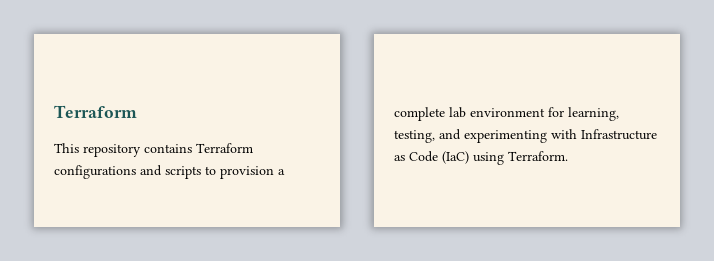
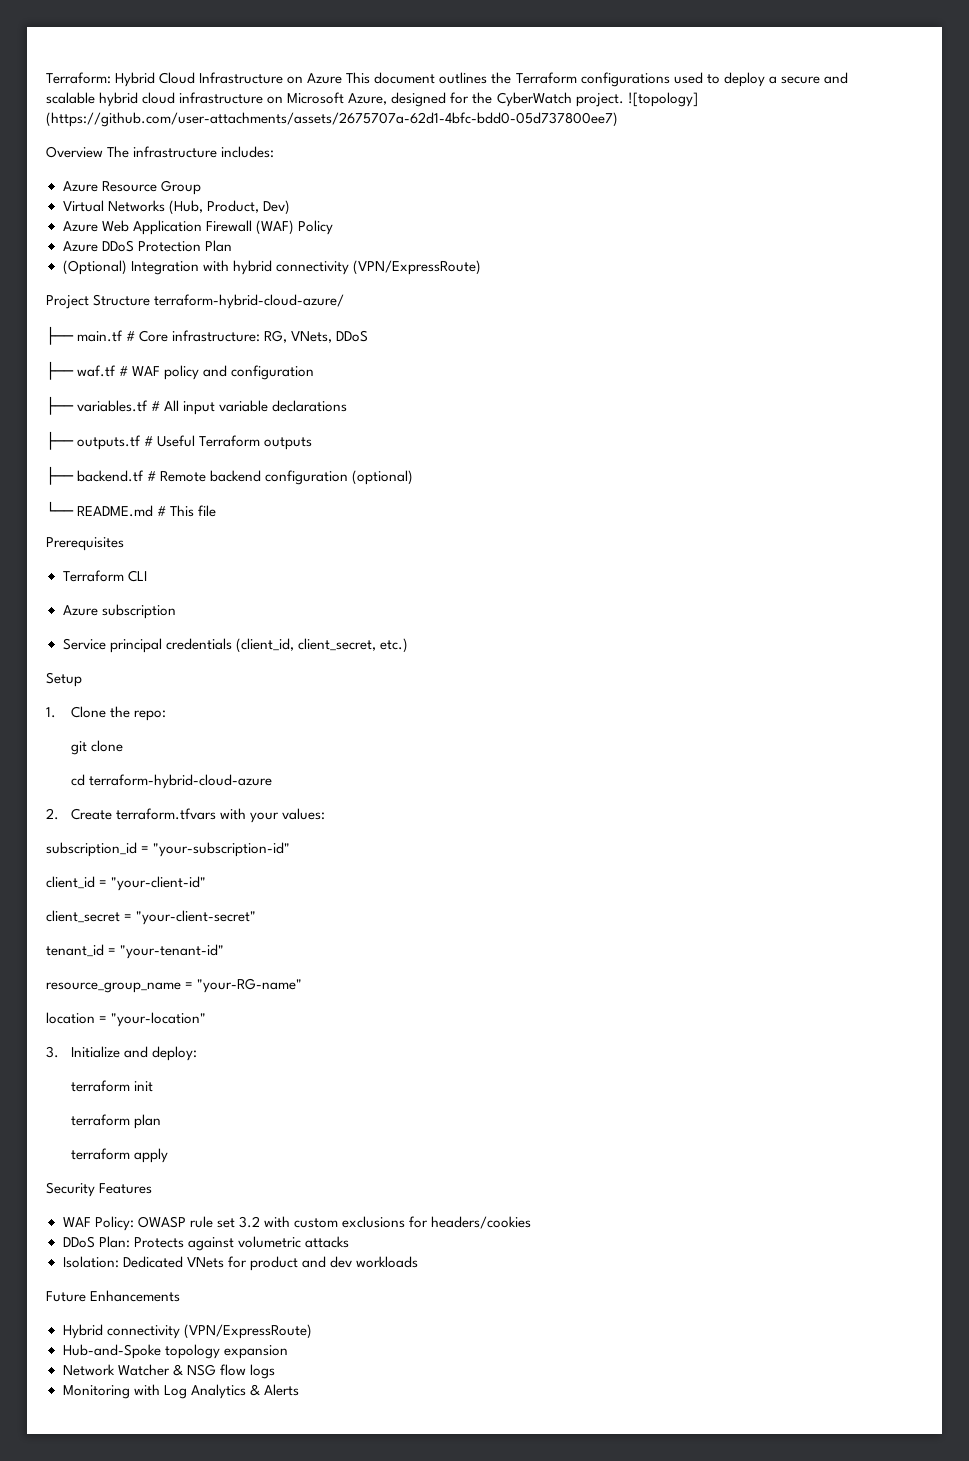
[54,105,137,118] [54,143,253,157] [54,165,285,179] [394,107,619,121] [394,129,657,143] [394,151,568,165] Terraform // This repository contains Terraform configurations and scripts to provision a complete lab environment for learning, testing, and experimenting with Infrastructure as Code (IaC) using Terraform. -> [46,72,848,87] [46,92,698,107] [46,112,618,127] [46,146,275,158] [62,180,201,195] [62,200,290,215] [62,220,333,235] [62,240,232,252] [62,260,481,275] [46,294,345,309] [46,326,369,345] [46,361,315,380] [46,396,348,415] [46,431,313,450] [46,466,414,485] [46,501,217,517] [46,537,124,551] [62,570,147,582] [62,604,176,619] [62,638,408,653] [46,672,82,687] [46,706,166,721] [70,740,123,755] [70,774,272,789] [46,808,326,823] [46,842,291,857] [46,876,207,891] [46,910,257,925] [46,944,225,959] [46,978,303,993] [46,1012,207,1027] [46,1046,197,1061] [70,1080,153,1092] [70,1114,161,1129] [70,1148,168,1163] [46,1182,153,1197] [62,1216,531,1231] [62,1236,349,1251] [62,1256,418,1271] [46,1290,181,1302] [62,1324,312,1339] [62,1344,288,1359] [62,1364,275,1379] [62,1384,299,1399] Terraform: Hybrid Cloud Infrastructure on Azure This document outlines the Terraform configurations used to deploy a secure and scalable hybrid cloud infrastructure on Microsoft Azure, designed for the CyberWatch project. ![topology] (https://github.com/user-attachments/assets/2675707a-62d1-4bfc-bdd0-05d737800ee7) // Overview The infrastructure includes: // Azure Resource Group // Virtual Networks (Hub, Product, Dev) // Azure Web Application Firewall (WAF) Policy // Azure DDoS Protection Plan // (Optional) Integration with hybrid connectivity (VPN/ExpressRoute) // Project Structure terraform-hybrid-cloud-azure/ // ├── main.tf # Core infrastructure: RG, VNets, DDoS // ├── waf.tf # WAF policy and configuration // ├── variables.tf # All input variable declarations // ├── outputs.tf # Useful Terraform outputs // ├── backend.tf # Remote backend configuration (optional) // └── README.md # This file // Prerequisites // Terraform CLI // Azure subscription // Service principal credentials (client_id, client_secret, etc.) // Setup // 1. Clone the repo: // git clone // cd terraform-hybrid-cloud-azure // 2. Create terraform.tfvars with your values: // subscription_id = "your-subscription-id" // client_id = "your-client-id" // client_secret = "your-client-secret" // tenant_id = "your-tenant-id" // resource_group_name = "your-RG-name" // location = "your-location" // 3. Initialize and deploy: // terraform init // terraform plan // terraform apply // Security Features // WAF Policy: OWASP rule set 3.2 with custom exclusions for headers/cookies // DDoS Plan: Protects against volumetric attacks // Isolation: Dedicated VNets for product and dev workloads // Future Enhancements // Hybrid connectivity (VPN/ExpressRoute) // Hub-and-Spoke topology expansion // Network Watcher & NSG flow logs // Monitoring with Log Analytics & Alerts

